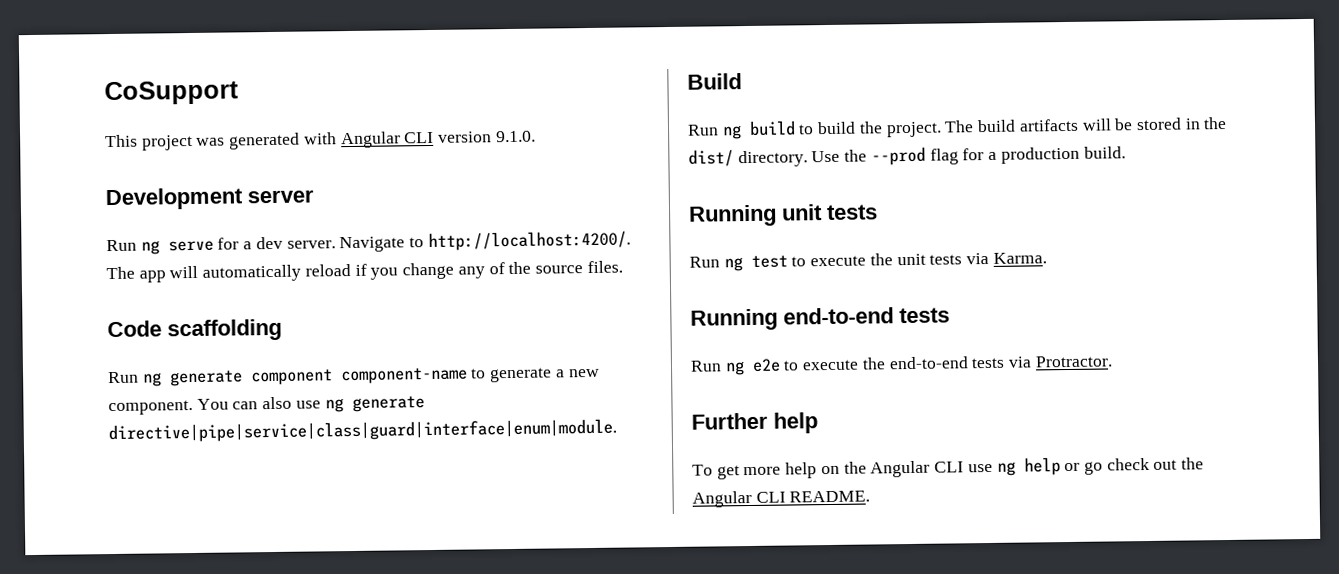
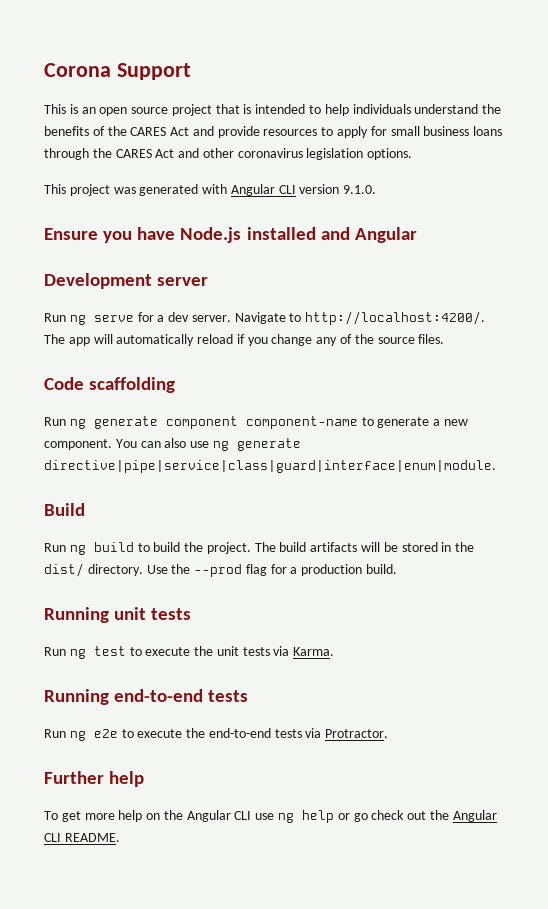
[104,80,239,106] CoSupport -> [44,63,191,80] [44,104,502,116] [44,126,503,138] [44,148,413,160] Corona Support // This is an open source project that is intended to help individuals understand the benefits of the CARES Act and provide resources to apply for small business loans through the CARES Act and other coronavirus legislation options.
(536, 136) none -> [44,227,417,243] // Ensure you have Node.js installed and Angular

